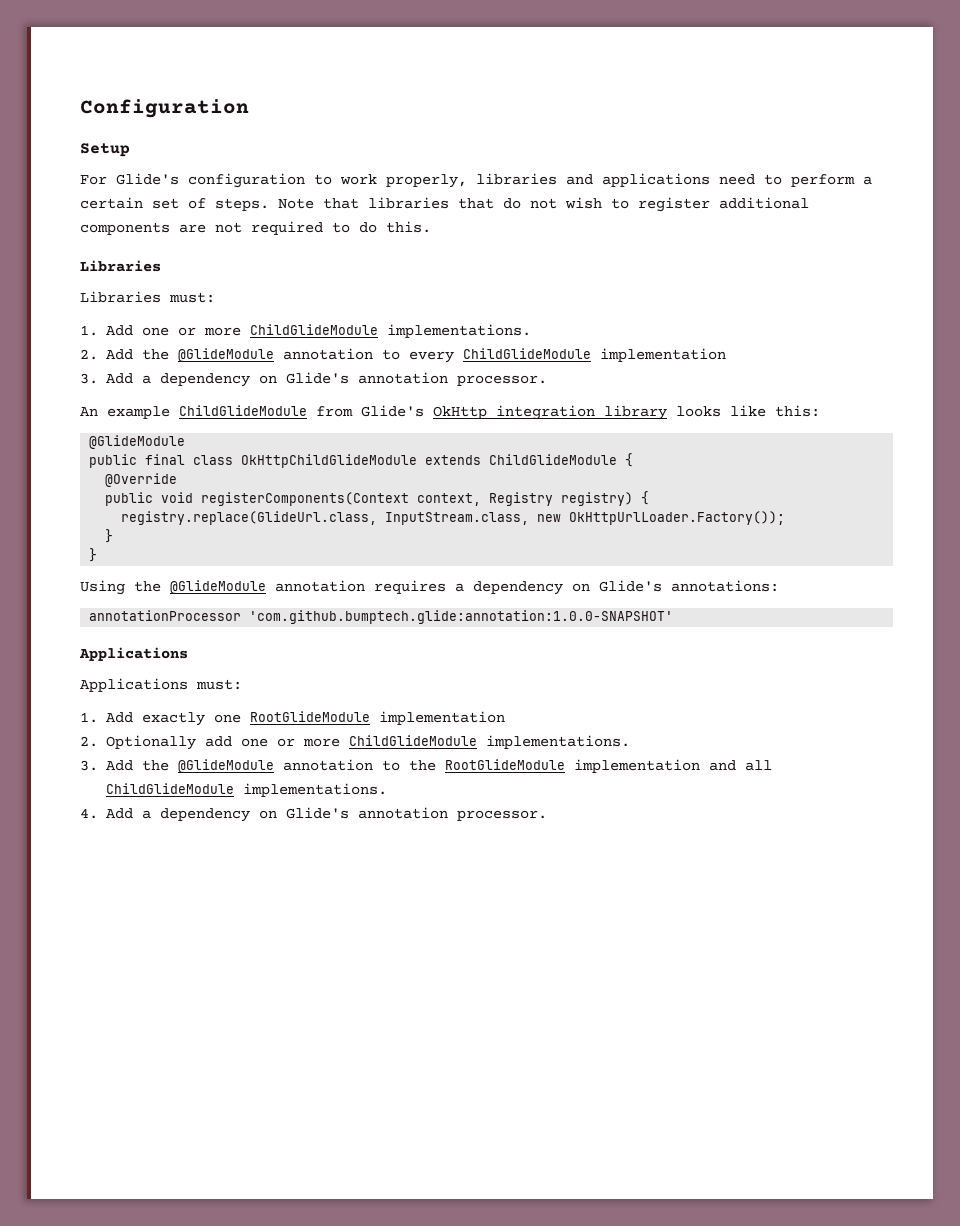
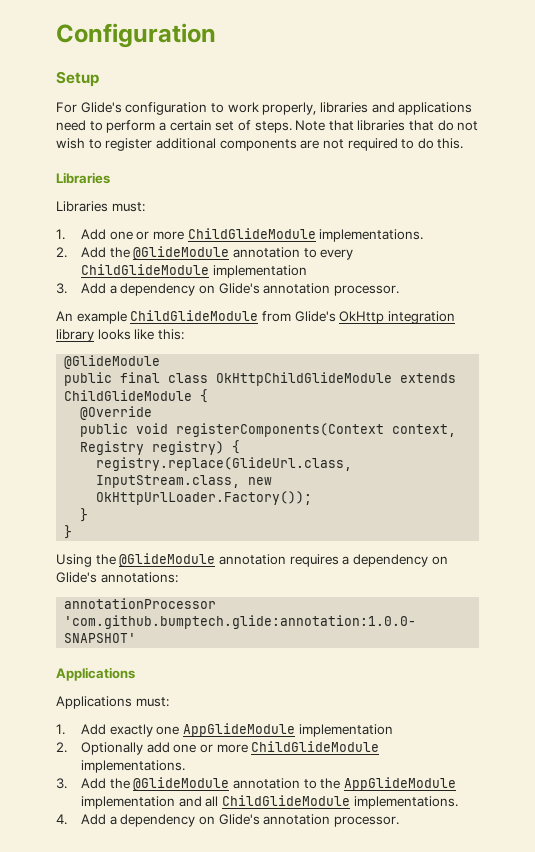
[249,711,370,722] RootGlideModule -> [183,723,296,737] AppGlideModule
[444,759,565,770] RootGlideModule -> [343,777,456,791] AppGlideModule

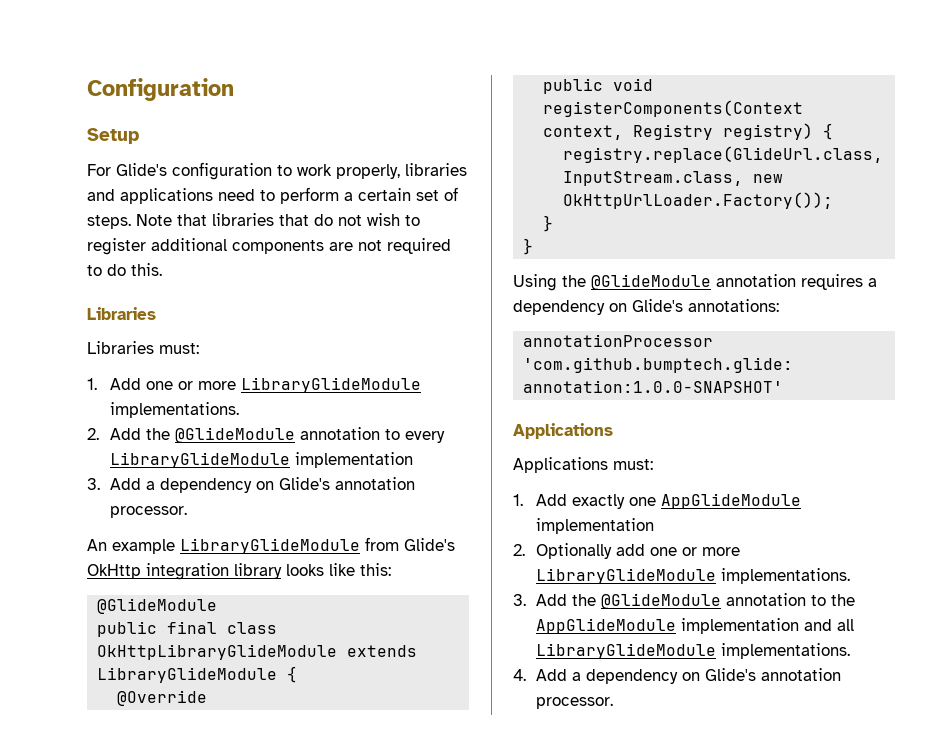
[187,228,316,239] ChildGlideModule -> [241,377,422,393] LibraryGlideModule
[81,264,210,275] ChildGlideModule -> [110,452,291,468] LibraryGlideModule
[130,310,259,321] ChildGlideModule -> [180,538,360,554] LibraryGlideModule
[216,372,457,386] [64,390,193,401] OkHttpChildGlideModule extends ChildGlideModule -> [97,644,418,660] [97,667,278,683] OkHttpLibraryGlideModule extends LibraryGlideModule
[251,741,380,752] ChildGlideModule -> [536,568,717,584] LibraryGlideModule
[222,795,351,806] ChildGlideModule -> [536,643,717,659] LibraryGlideModule

